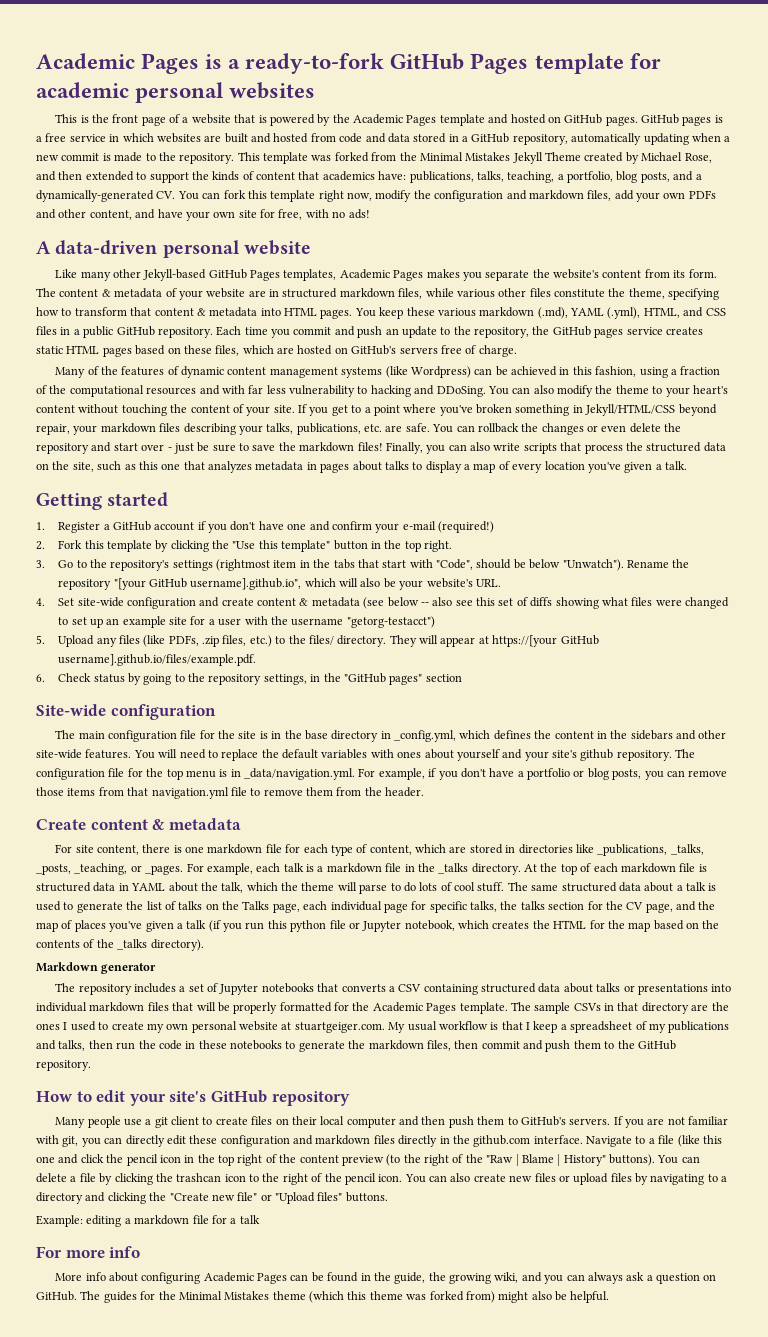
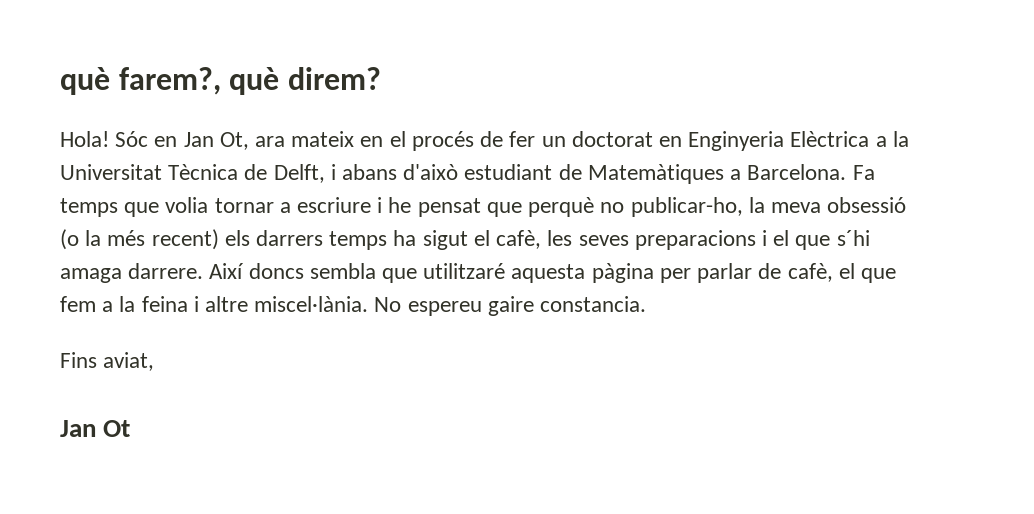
[36,53,661,74] [36,82,316,103] [55,114,723,126] [36,133,731,145] [36,152,712,164] [36,171,702,183] [36,190,716,202] [36,209,370,221] [36,240,311,258] [55,269,717,281] [36,288,720,300] [36,307,726,319] [36,326,703,338] [36,345,517,357] [55,366,721,378] [36,385,728,397] [36,404,717,416] [36,423,682,435] [36,442,726,454] [36,461,687,473] [36,492,169,510] [36,521,495,533] [36,540,453,552] [36,559,690,571] [58,578,501,590] [36,597,730,609] [58,616,435,628] [36,635,599,647] [58,654,257,666] [36,673,462,685] [36,704,216,720] [55,730,727,742] [36,749,696,761] [36,768,728,780] [36,787,425,799] [36,818,241,830] [55,844,704,856] [36,863,707,875] [36,882,717,894] [36,901,716,913] [36,920,720,932] [36,939,204,951] [36,962,157,974] [55,983,732,995] [36,1002,729,1014] [36,1021,730,1033] [36,1040,676,1052] [36,1060,91,1071] [36,1090,350,1106] [55,1116,729,1128] [36,1135,722,1147] [36,1154,700,1166] [36,1173,728,1185] [36,1192,388,1204] [36,1215,260,1227] [36,1246,141,1258] [55,1272,717,1284] [36,1291,610,1303] Academic Pages is a ready-to-fork GitHub Pages template for academic personal websites // This is the front page of a website that is powered by the Academic Pages template and hosted on GitHub pages. GitHub pages is a free service in which websites are built and hosted from code and data stored in a GitHub repository, automatically updating when a new commit is made to the repository. This template was forked from the Minimal Mistakes Jekyll Theme created by Michael Rose, and then extended to support the kinds of content that academics have: publications, talks, teaching, a portfolio, blog posts, and a dynamically-generated CV. You can fork this template right now, modify the configuration and markdown files, add your own PDFs and other content, and have your own site for free, with no ads! // A data-driven personal website // Like many other Jekyll-based GitHub Pages templates, Academic Pages makes you separate the website's content from its form. The content & metadata of your website are in structured markdown files, while various other files constitute the theme, specifying how to transform that content & metadata into HTML pages. You keep these various markdown (.md), YAML (.yml), HTML, and CSS files in a public GitHub repository. Each time you commit and push an update to the repository, the GitHub pages service creates static HTML pages based on these files, which are hosted on GitHub's servers free of charge. // Many of the features of dynamic content management systems (like Wordpress) can be achieved in this fashion, using a fraction of the computational resources and with far less vulnerability to hacking and DDoSing. You can also modify the theme to your heart's content without touching the content of your site. If you get to a point where you've broken something in Jekyll/HTML/CSS beyond repair, your markdown files describing your talks, publications, etc. are safe. You can rollback the changes or even delete the repository and start over - just be sure to save the markdown files! Finally, you can also write scripts that process the structured data on the site, such as this one that analyzes metadata in pages about talks to display a map of every location you've given a talk. // Getting started // 1. Register a GitHub account if you don't have one and confirm your e-mail (required!) // 2. Fork this template by clicking the "Use this template" button in the top right. // 3. Go to the repository's settings (rightmost item in the tabs that start with "Code", should be below "Unwatch"). Rename the repository "[your GitHub username].github.io", which will also be your website's URL. // 4. Set site-wide configuration and create content & metadata (see below -- also see this set of diffs showing what files were changed to set up an example site for a user with the username "getorg-testacct") // 5. Upload any files (like PDFs, .zip files, etc.) to the files/ directory. They will appear at https://[your GitHub username].github.io/files/example.pdf. // 6. Check status by going to the repository settings, in the "GitHub pages" section // Site-wide configuration // The main configuration file for the site is in the base directory in _config.yml, which defines the content in the sidebars and other site-wide features. You will need to replace the default variables with ones about yourself and your site's github repository. The configuration file for the top menu is in _data/navigation.yml. For example, if you don't have a portfolio or blog posts, you can remove those items from that navigation.yml file to remove them from the header. // Create content & metadata // For site content, there is one markdown file for each type of content, which are stored in directories like _publications, _talks, _posts, _teaching, or _pages. For example, each talk is a markdown file in the _talks directory. At the top of each markdown file is structured data in YAML about the talk, which the theme will parse to do lots of cool stuff. The same structured data about a talk is used to generate the list of talks on the Talks page, each individual page for specific talks, the talks section for the CV page, and the map of places you've given a talk (if you run this python file or Jupyter notebook, which creates the HTML for the map based on the contents of the _talks directory). // Markdown generator // The repository includes a set of Jupyter notebooks that converts a CSV containing structured data about talks or presentations into individual markdown files that will be properly formatted for the Academic Pages template. The sample CSVs in that directory are the ones I used to create my own personal website at stuartgeiger.com. My usual workflow is that I keep a spreadsheet of my publications and talks, then run the code in these notebooks to generate the markdown files, then commit and push them to the GitHub repository. // How to edit your site's GitHub repository // Many people use a git client to create files on their local computer and then push them to GitHub's servers. If you are not familiar with git, you can directly edit these configuration and markdown files directly in the github.com interface. Navigate to a file (like this one and click the pencil icon in the top right of the content preview (to the right of the "Raw | Blame | History" buttons). You can delete a file by clicking the trashcan icon to the right of the pencil icon. You can also create new files or upload files by navigating to a directory and clicking the "Create new file" or "Upload files" buttons. // Example: editing a markdown file for a talk // For more info // More info about configuring Academic Pages can be found in the guide, the growing wiki, and you can always ask a question on GitHub. The guides for the Minimal Mistakes theme (which this theme was forked from) might also be helpful. -> [60,67,381,95] [60,131,909,151] [60,164,875,184] [60,197,907,217] [60,229,870,250] [60,263,896,283] [60,296,647,316] [60,352,155,371] [60,420,131,437] què farem?, què direm? // Hola! Sóc en Jan Ot, ara mateix en el procés de fer un doctorat en Enginyeria Elèctrica a la Universitat Tècnica de Delft, i abans d'això estudiant de Matemàtiques a Barcelona. Fa temps que volia tornar a escriure i he pensat que perquè no publicar-ho, la meva obsessió (o la més recent) els darrers temps ha sigut el cafè, les seves preparacions i el que s´hi amaga darrere. Així doncs sembla que utilitzaré aquesta pàgina per parlar de cafè, el que fem a la feina i altre miscel·lània. No espereu gaire constancia. // Fins aviat, // Jan Ot

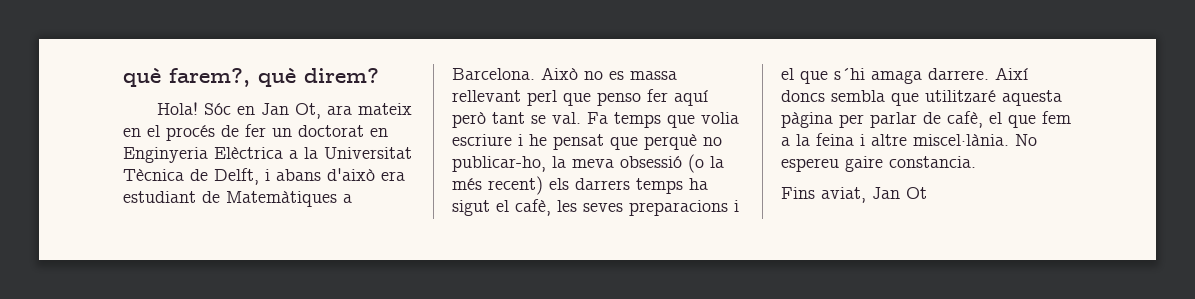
(459, 172) none -> [381,171,405,181] era
(847, 172) none -> [541,67,677,80] [452,89,708,106] [452,112,581,128] Això no es massa rellevant perl que penso fer aquí però tant se val.
[214,198,291,213] tornar a -> (739, 118) none
(155, 361) // -> (866, 195) none

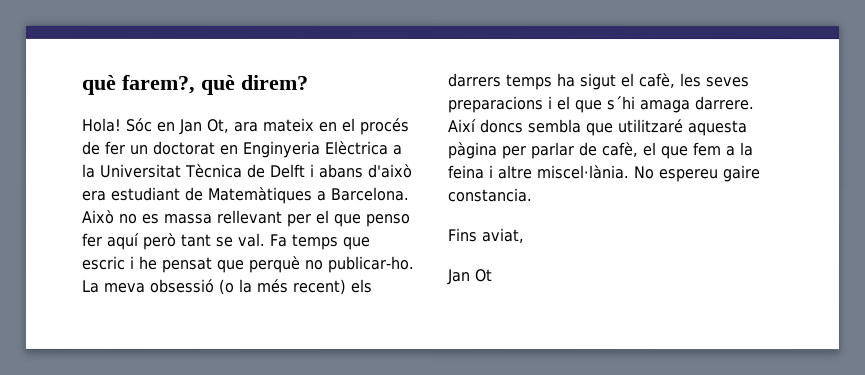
[214,168,259,185] Delft, -> [269,163,306,178] Delft
[527,90,557,106] perl -> [286,209,329,227] per el
[701,112,739,124] [452,134,512,146] volia escriure -> [81,255,125,270] escric
[452,156,566,172] publicar-ho, la -> [327,255,414,273] [81,279,99,293] publicar-ho. La
(866, 195) none -> (524, 236) //

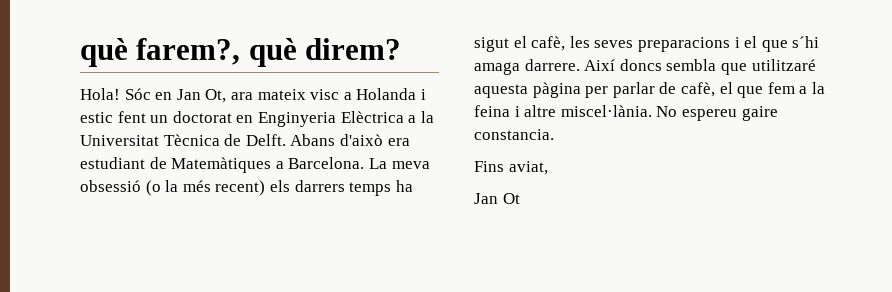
[319,117,410,135] [82,140,126,155] en el procés de fer -> [310,88,426,100] [80,111,146,123] visc a Holanda i estic fent
[269,163,364,178] Delft i abans -> [245,134,336,146] Delft. Abans
[81,209,410,227] [81,232,370,250] [81,255,414,273] Això no es massa rellevant per el que penso fer aquí però tant se val. Fa temps que escric i he pensat que perquè no publicar-ho. -> (365, 163) none

